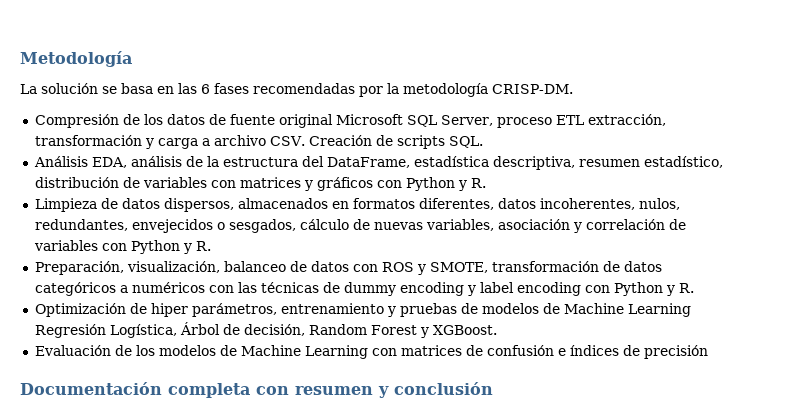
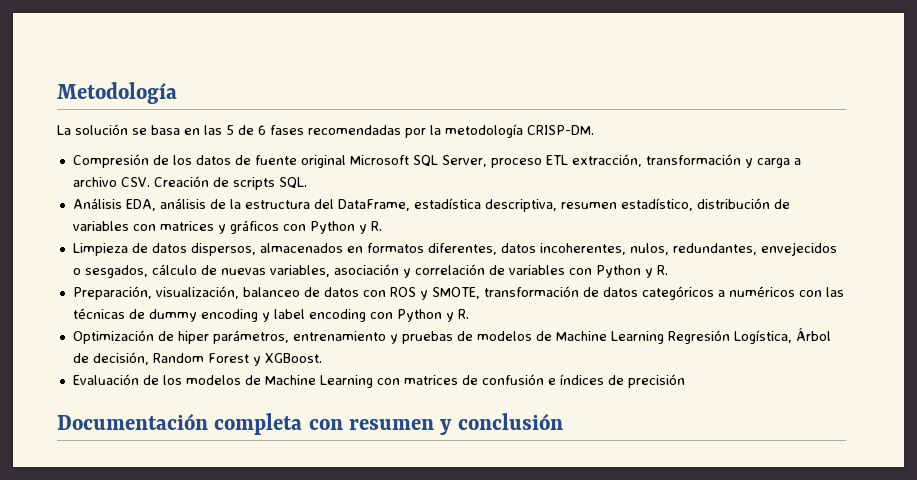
(197, 88) none -> [226,125,254,135] 5 de

